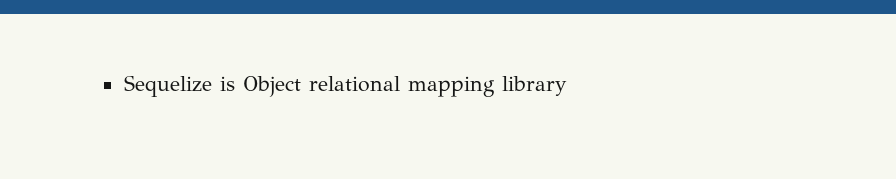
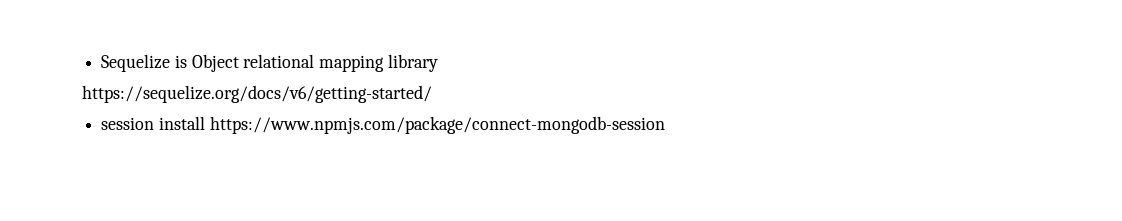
(567, 86) none -> [82,85,432,103] [101,116,665,134] // https://sequelize.org/docs/v6/getting-started/ // session install https://www.npmjs.com/package/connect-mongodb-session

